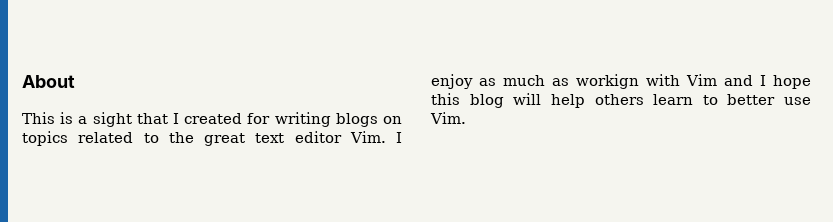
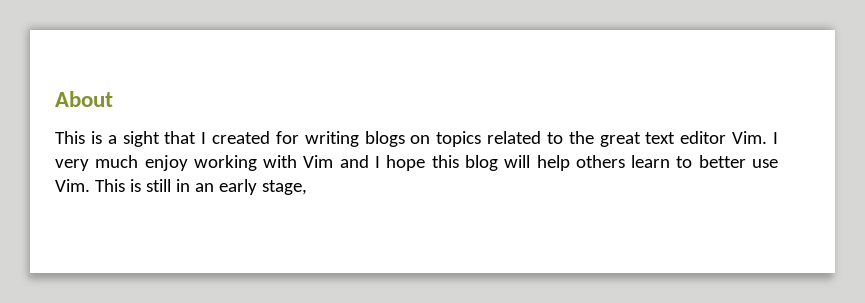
[431,74,639,89] enjoy as much as workign -> [55,155,257,171] very much enjoy working
(466, 118) none -> [94,179,307,195] This is still in an early stage,

